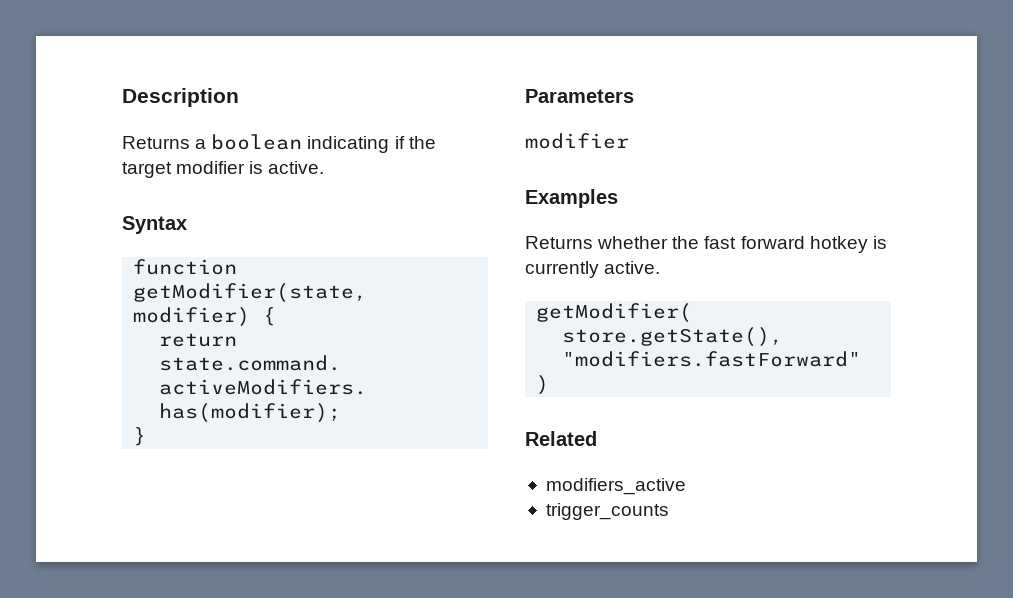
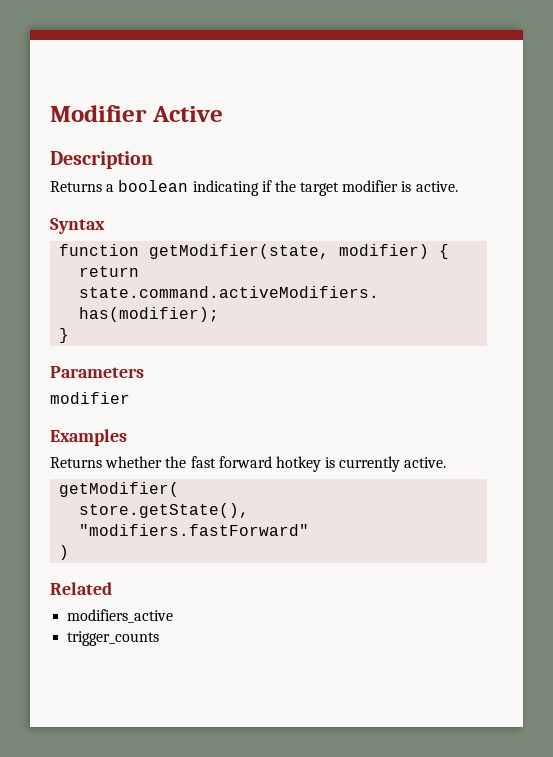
(122, 97) none -> [50,105,223,122] Modifier Active //

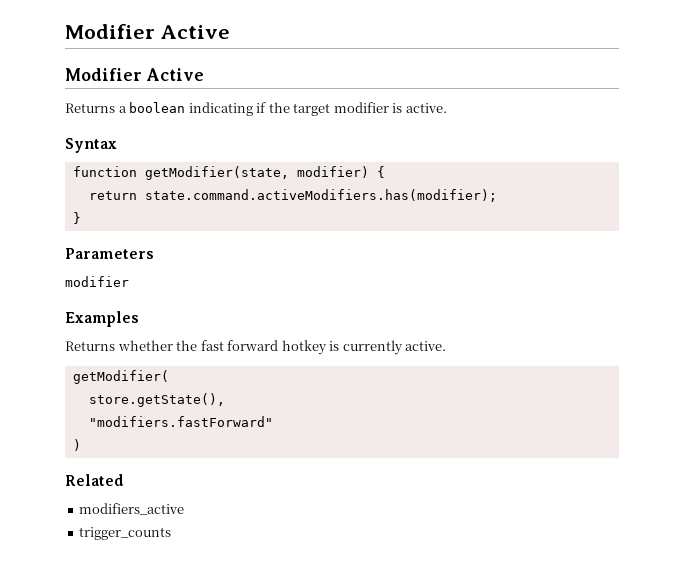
[50,105,223,122] [50,151,153,169] Modifier Active // Description -> [65,24,230,39] [65,68,204,81] Modifier Active // Modifier Active

